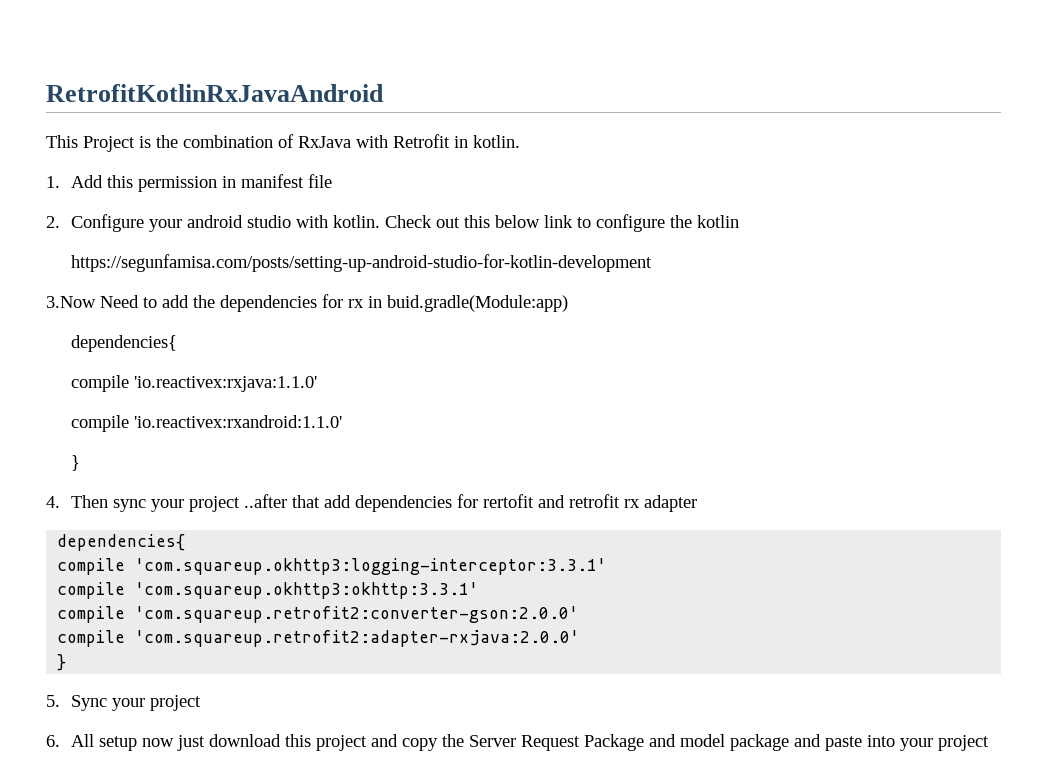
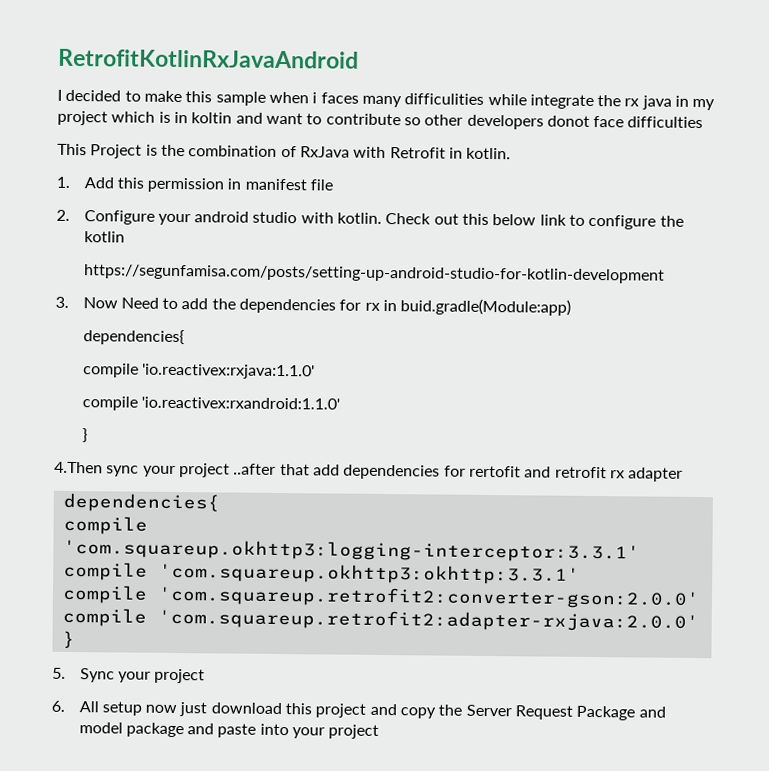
(384, 93) none -> [57,89,716,111] [57,110,704,130] // I decided to make this sample when i faces many difficulities while integrate the rx java in my project which is in koltin and want to contribute so other developers donot face difficulties
[46,296,96,308] 3.Now -> [55,296,118,309] 3. Now
[46,495,109,508] 4. Then -> [54,461,103,474] 4.Then

